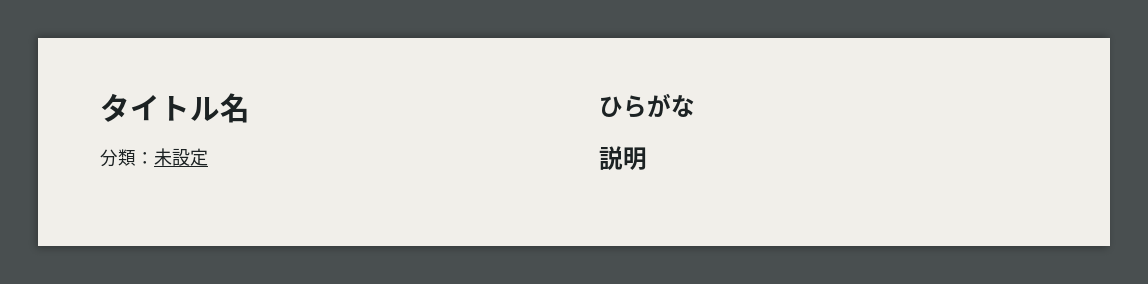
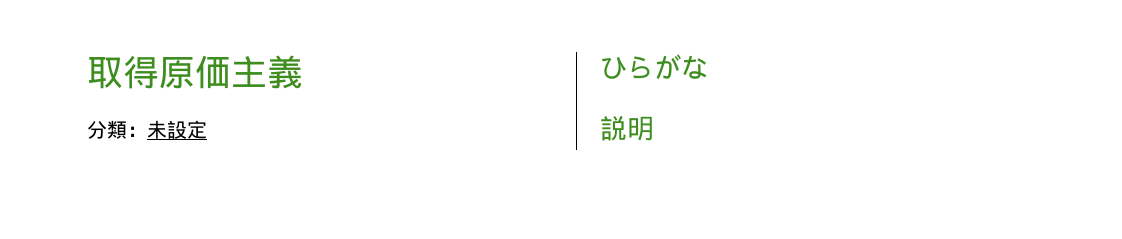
[100,93,250,123] タイトル名 -> [87,55,303,89] 取得原価主義

